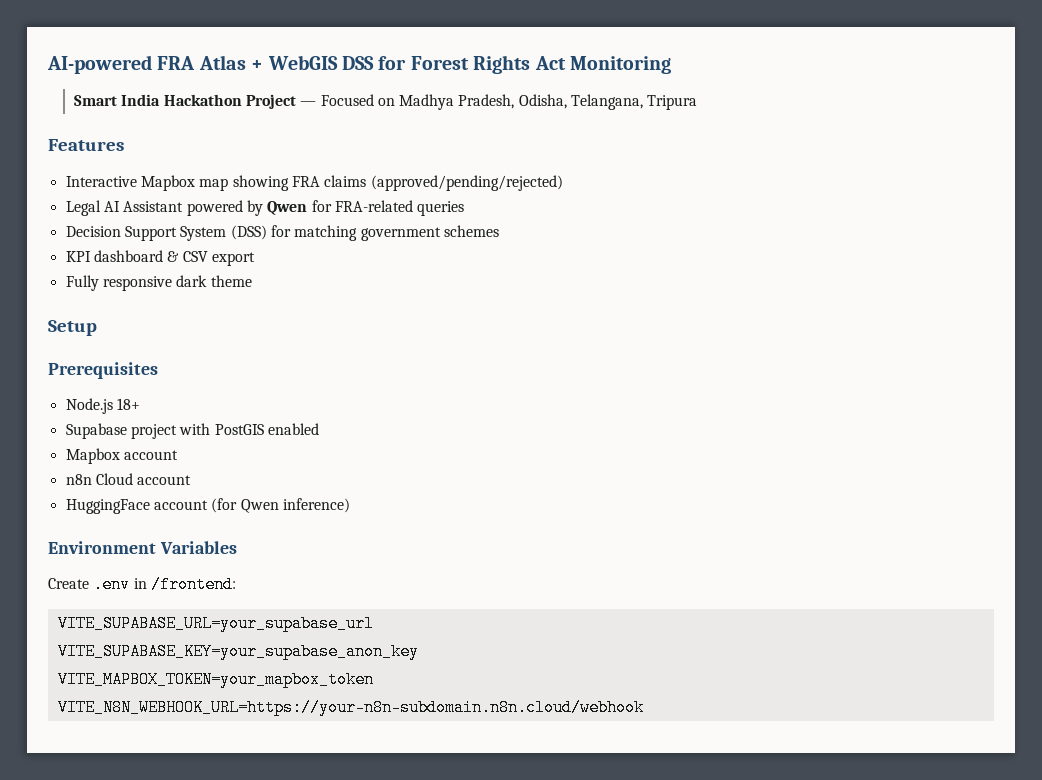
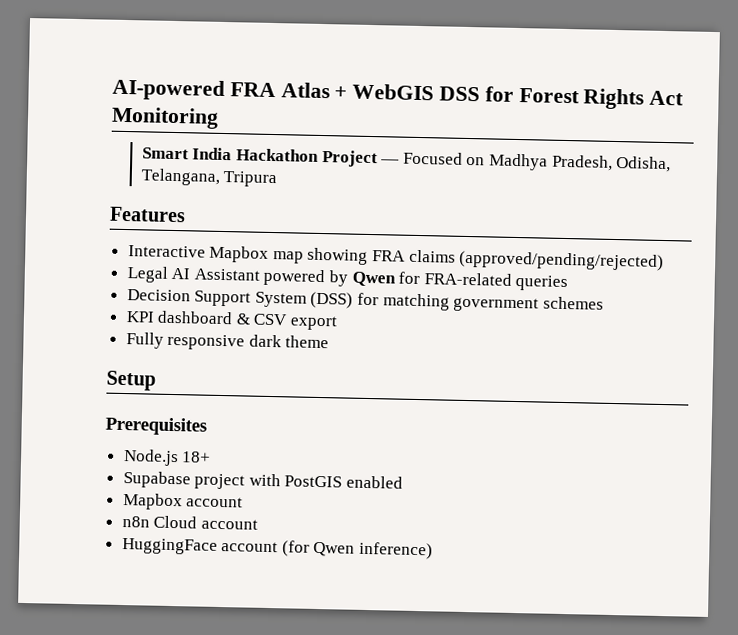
[48,541,237,554] [48,576,236,593] [57,615,374,632] [57,643,419,660] [57,671,374,688] [57,699,644,716] // Environment Variables // Create .env in /frontend: // VITE_SUPABASE_URL=your_supabase_url // VITE_SUPABASE_KEY=your_supabase_anon_key // VITE_MAPBOX_TOKEN=your_mapbox_token // VITE_N8N_WEBHOOK_URL=https://your-n8n-subdomain.n8n.cloud/webhook -> (434, 550) none

